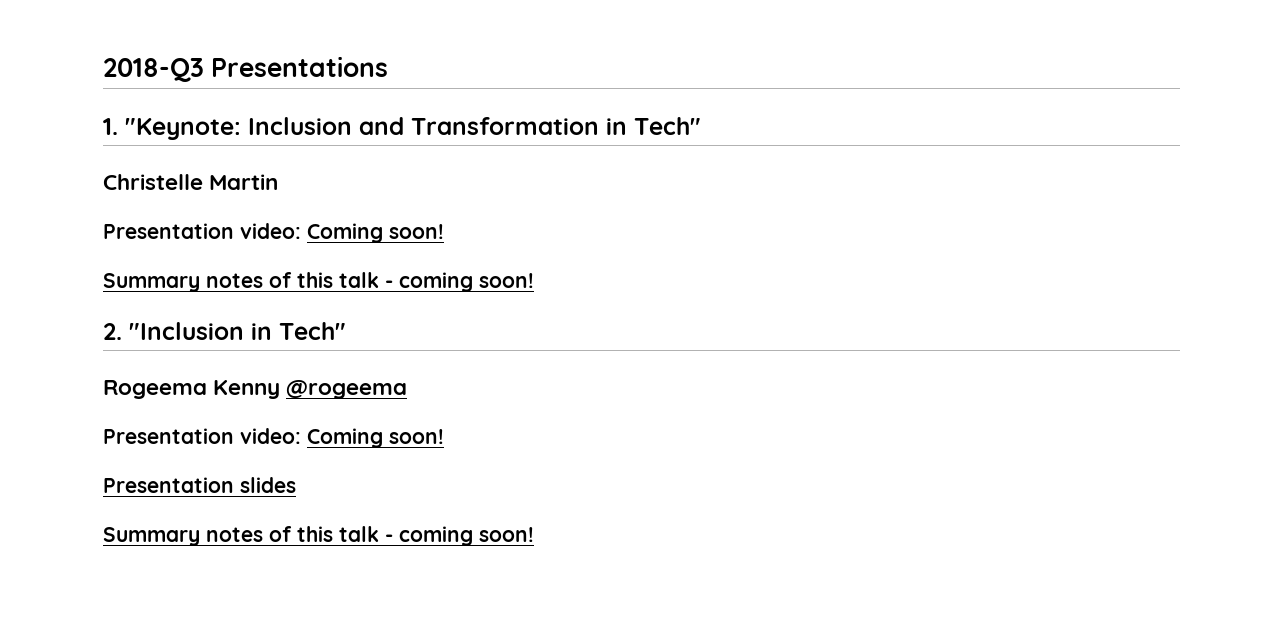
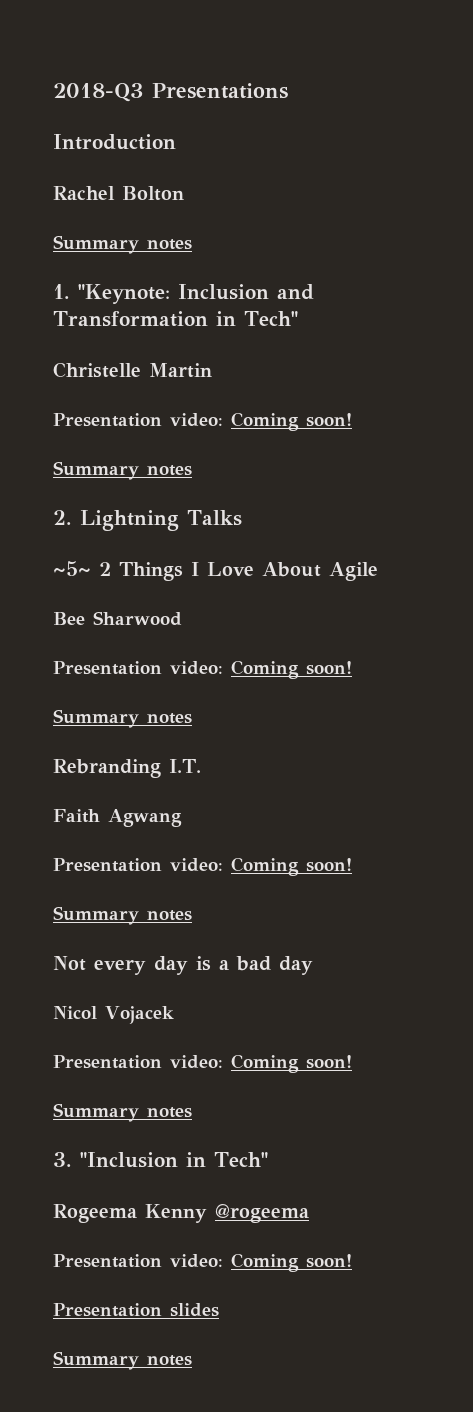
(389, 66) none -> [53,134,176,150] [53,186,184,201] [53,235,192,254] // Introduction // Rachel Bolton // Summary notes
[269,272,534,292] [103,323,122,340] of this talk - coming soon! // 2. -> [53,510,242,531] [53,561,378,581] [53,611,182,626] [53,660,352,679] [53,709,192,728] [53,759,201,778] [53,809,182,827] [53,857,352,876] [53,906,192,925] [53,956,313,975] [53,1006,174,1024] [53,1054,352,1073] [53,1103,192,1122] [53,1152,72,1167] // 2. Lightning Talks // ~5~ 2 Things I Love About Agile // Bee Sharwood // Presentation video: Coming soon! // Summary notes // Rebranding I.T. // Faith Agwang // Presentation video: Coming soon! // Summary notes // Not every day is a bad day // Nicol Vojacek // Presentation video: Coming soon! // Summary notes // 3.
[269,526,534,546] of this talk - coming soon! -> (192, 1360) none

